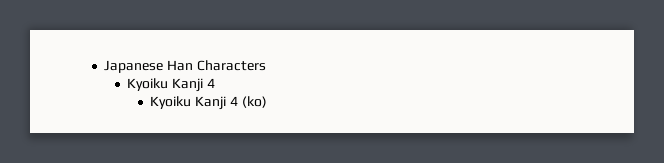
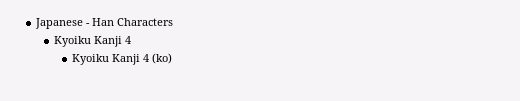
(164, 66) none -> [86,23,91,26] -

